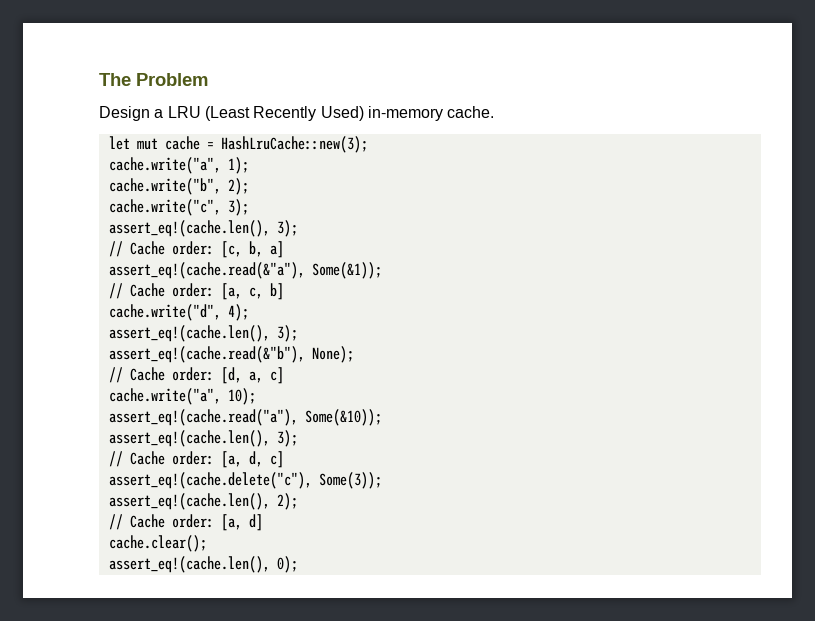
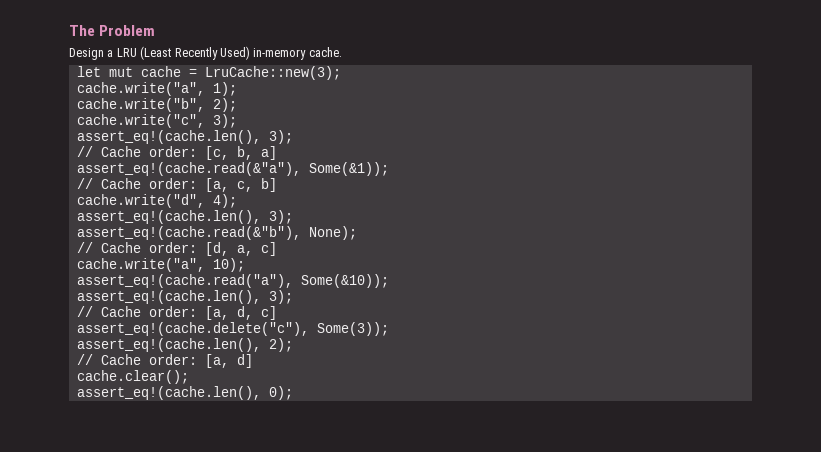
[220,136,368,153] HashLruCache::new(3); -> [204,66,341,80] LruCache::new(3);

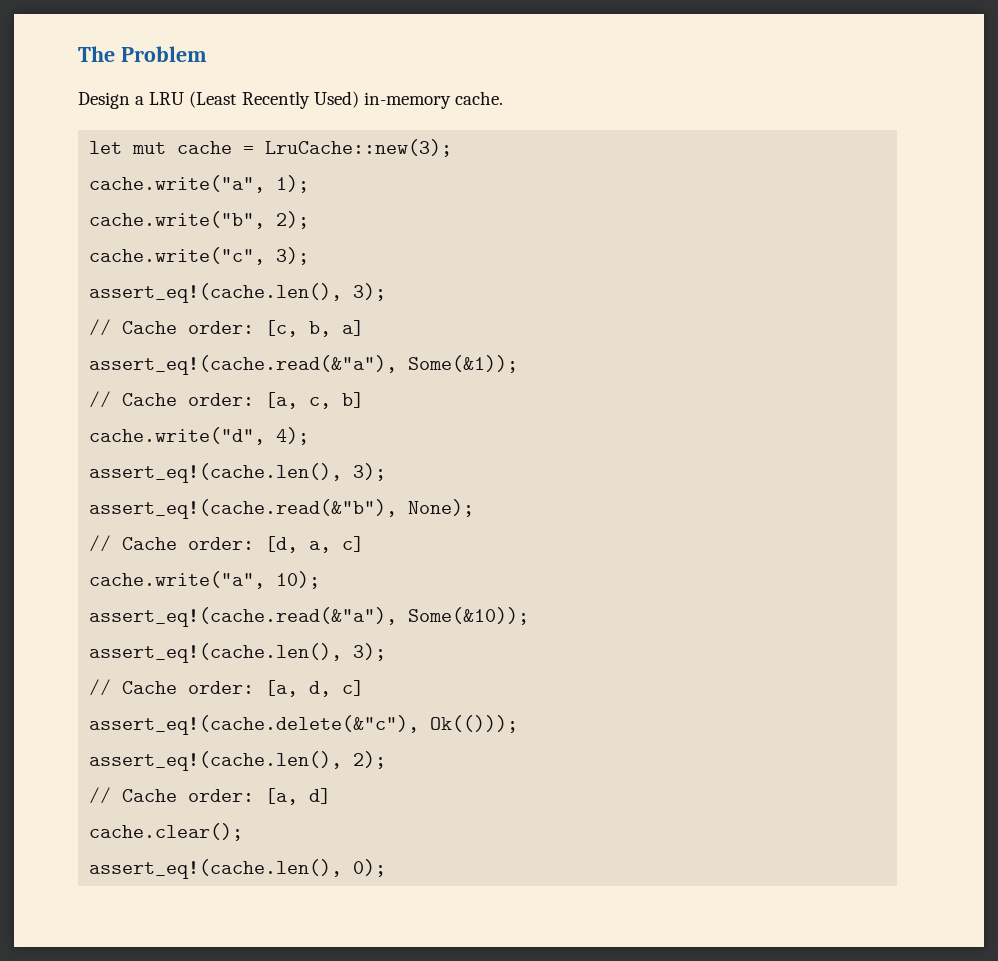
[76,274,293,288] assert_eq!(cache.read("a"), -> [89,607,398,627] assert_eq!(cache.read(&"a"),
[76,322,389,336] assert_eq!(cache.delete("c"), Some(3)); -> [89,715,519,735] assert_eq!(cache.delete(&"c"), Ok(()));

